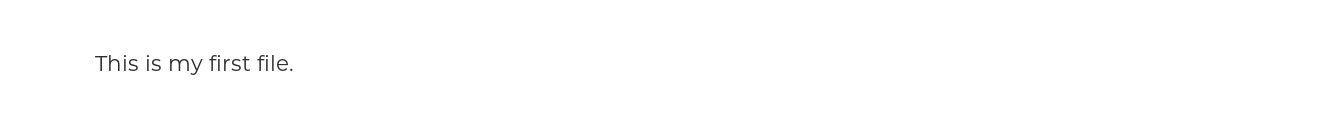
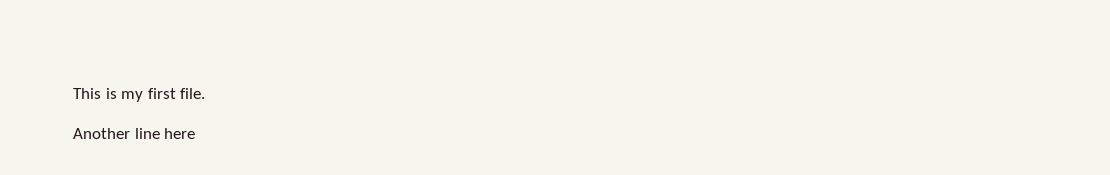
(294, 63) none -> [73,128,196,139] // Another line here

